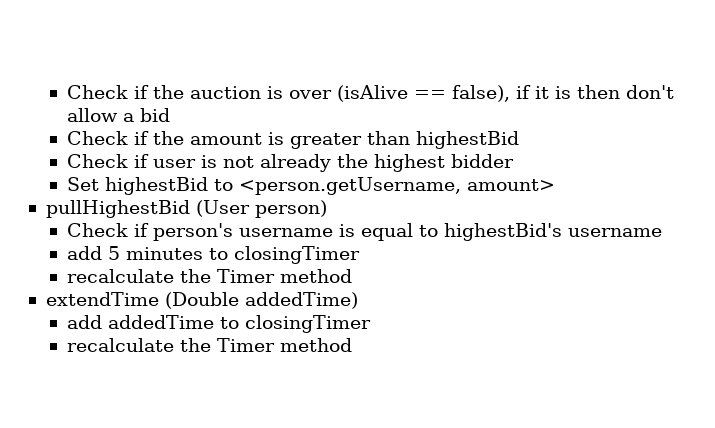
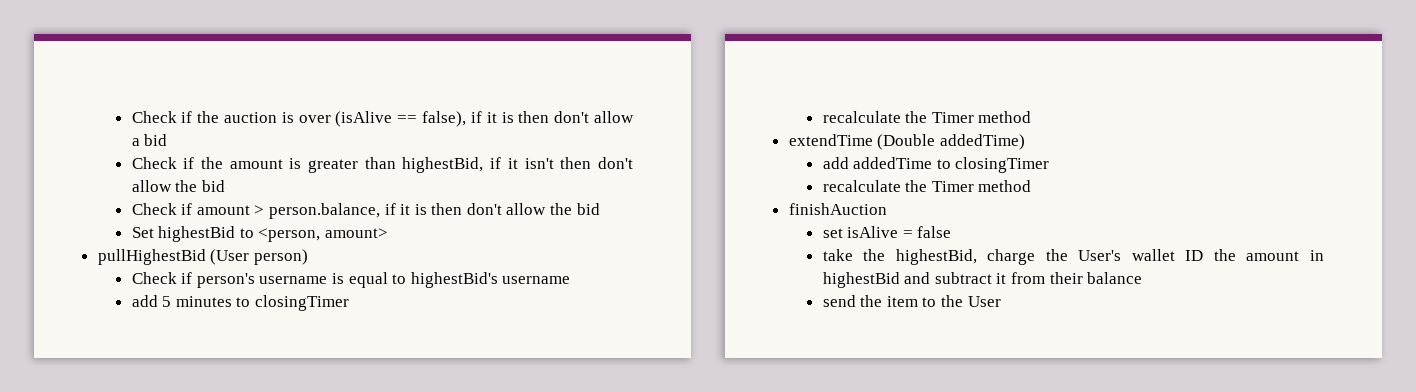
[416,131,520,149] [67,154,515,172] highestBid // Check if user is not already the highest bidder -> [402,157,633,173] [131,180,225,192] [131,203,600,219] highestBid, if it isn't then don't allow the bid // Check if amount > person.balance, if it is then don't allow the bid
[239,177,462,195] <person.getUsername, -> [258,228,321,242] <person,
(353, 345) none -> [788,203,887,215] [822,226,952,238] [822,249,1324,265] [822,272,1143,288] [822,295,1001,307] // finishAuction // set isAlive = false // take the highestBid, charge the User's wallet ID the amount in highestBid and subtract it from their balance // send the item to the User

